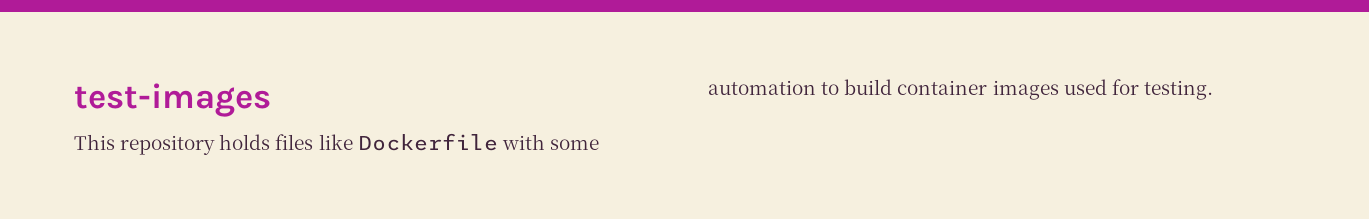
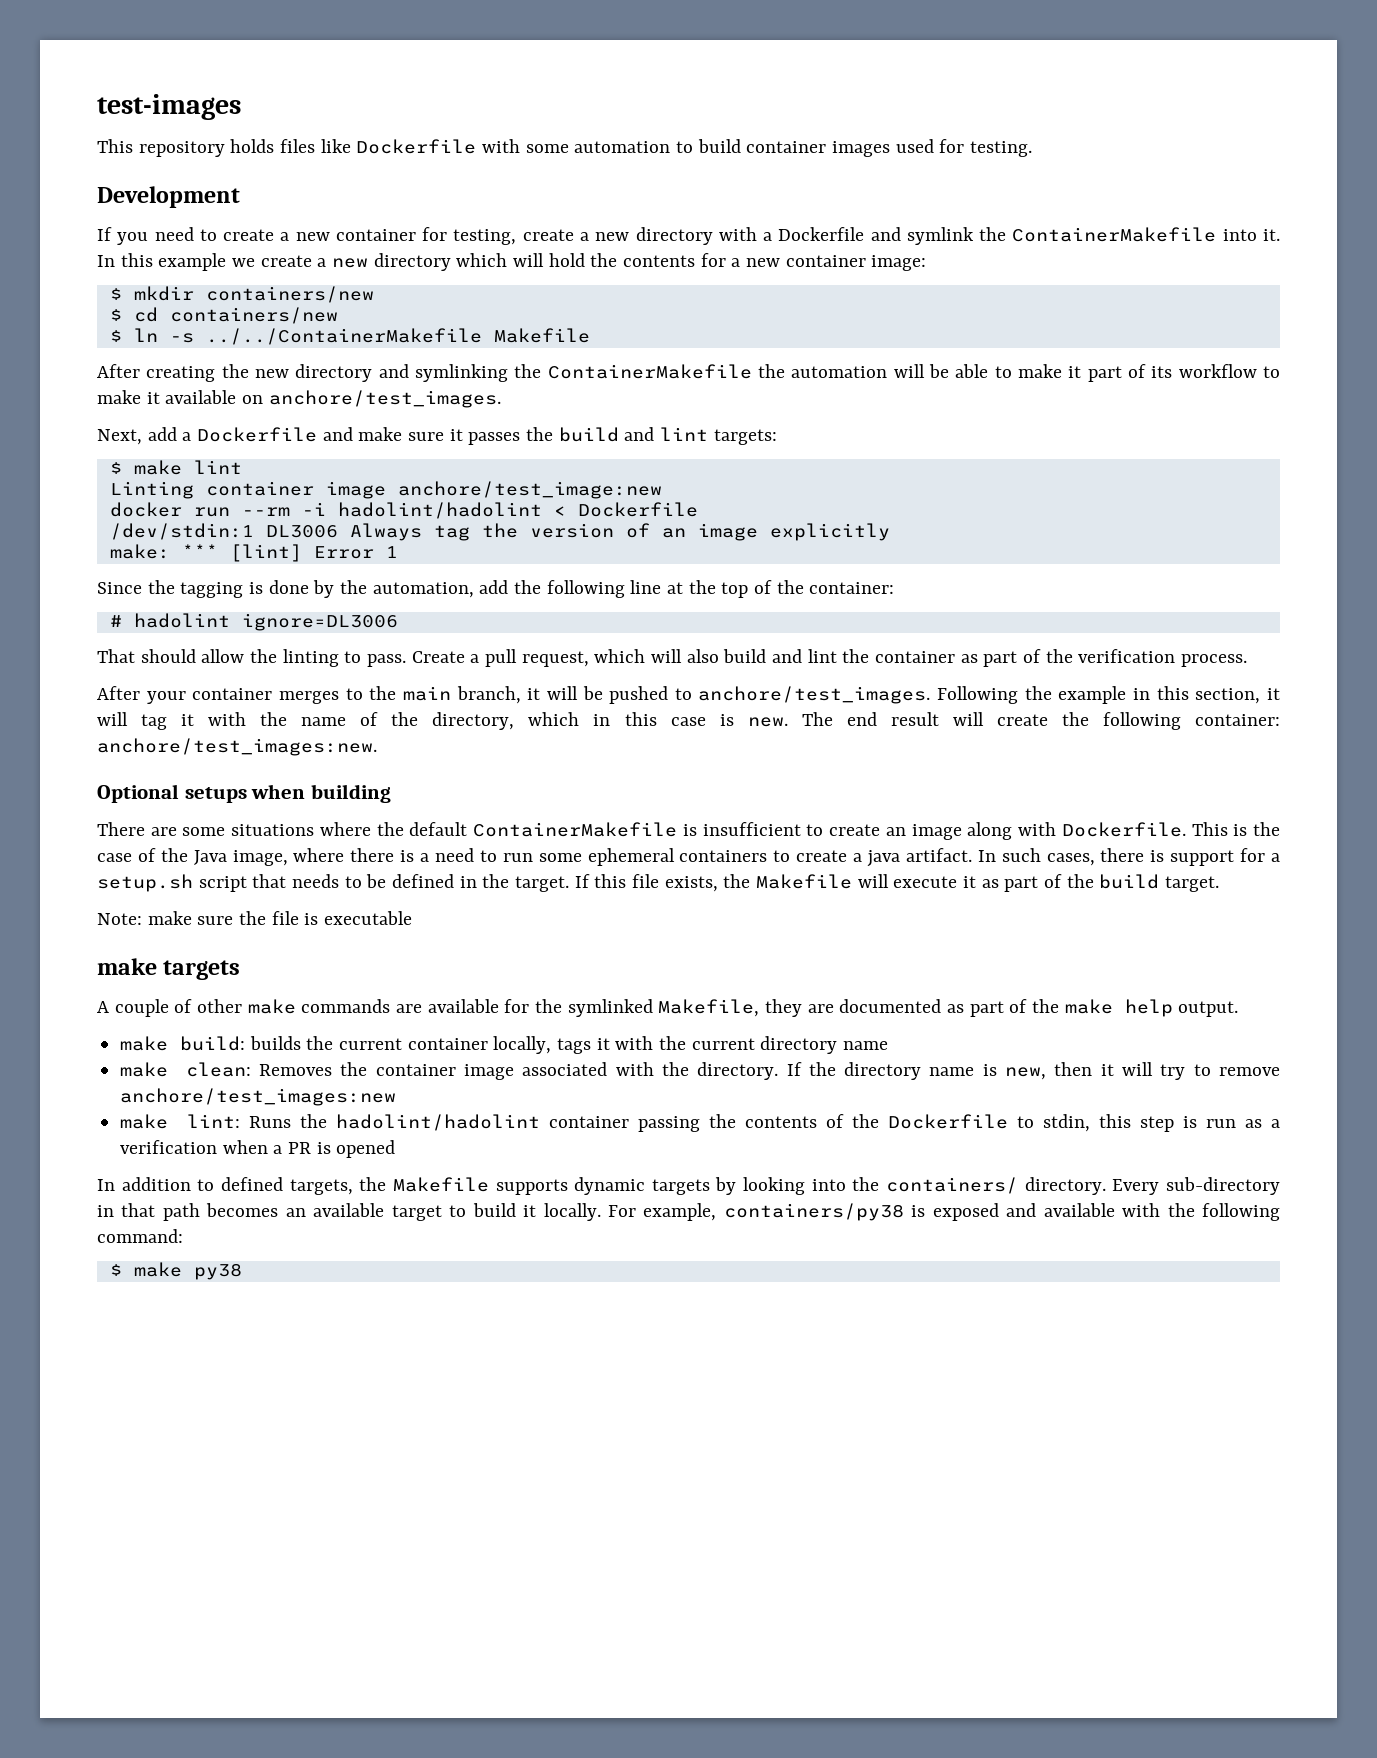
(1213, 90) none -> [97,186,240,208] [97,227,1280,245] [97,253,927,271] [109,286,374,303] [109,307,338,324] [109,328,590,345] [97,364,1280,382] [97,390,501,408] [97,427,777,445] [109,460,242,475] [109,481,662,499] [109,502,698,519] [109,523,890,541] [109,544,398,562] [97,580,895,598] [109,613,398,631] [97,649,1248,667] [97,686,1280,704] [97,712,1280,730] [97,738,377,756] [97,784,391,803] [97,822,1280,840] [97,848,1280,867] [97,874,1220,892] [97,911,413,925] [97,958,241,980] [97,999,1239,1017] [120,1036,889,1054] [120,1062,1280,1080] [120,1088,397,1106] [120,1114,1280,1132] [120,1140,396,1158] [97,1177,1280,1195] [97,1203,1281,1221] [97,1229,183,1243] [109,1262,242,1280] // Development // If you need to create a new container for testing, create a new directory with a Dockerfile and symlink the ContainerMakefile into it. In this example we create a new directory which will hold the contents for a new container image: // $ mkdir containers/new // $ cd containers/new // $ ln -s ../../ContainerMakefile Makefile // After creating the new directory and symlinking the ContainerMakefile the automation will be able to make it part of its workflow to make it available on anchore/test_images. // Next, add a Dockerfile and make sure it passes the build and lint targets: // $ make lint // Linting container image anchore/test_image:new // docker run --rm -i hadolint/hadolint < Dockerfile // /dev/stdin:1 DL3006 Always tag the version of an image explicitly // make: *** [lint] Error 1 // Since the tagging is done by the automation, add the following line at the top of the container: // # hadolint ignore=DL3006 // That should allow the linting to pass. Create a pull request, which will also build and lint the container as part of the verification process. // After your container merges to the main branch, it will be pushed to anchore/test_images. Following the example in this section, it will tag it with the name of the directory, which in this case is new. The end result will create the following container: anchore/test_images:new. // Optional setups when building // There are some situations where the default ContainerMakefile is insufficient to create an image along with Dockerfile. This is the case of the Java image, where there is a need to run some ephemeral containers to create a java artifact. In such cases, there is support for a setup.sh script that needs to be defined in the target. If this file exists, the Makefile will execute it as part of the build target. // Note: make sure the file is executable // make targets // A couple of other make commands are available for the symlinked Makefile, they are documented as part of the make help output. // make build: builds the current container locally, tags it with the current directory name // make clean: Removes the container image associated with the directory. If the directory name is new, then it will try to remove anchore/test_images:new // make lint: Runs the hadolint/hadolint container passing the contents of the Dockerfile to stdin, this step is run as a verification when a PR is opened // In addition to defined targets, the Makefile supports dynamic targets by looking into the containers/ directory. Every sub-directory in that path becomes an available target to build it locally. For example, containers/py38 is exposed and available with the following command: // $ make py38

